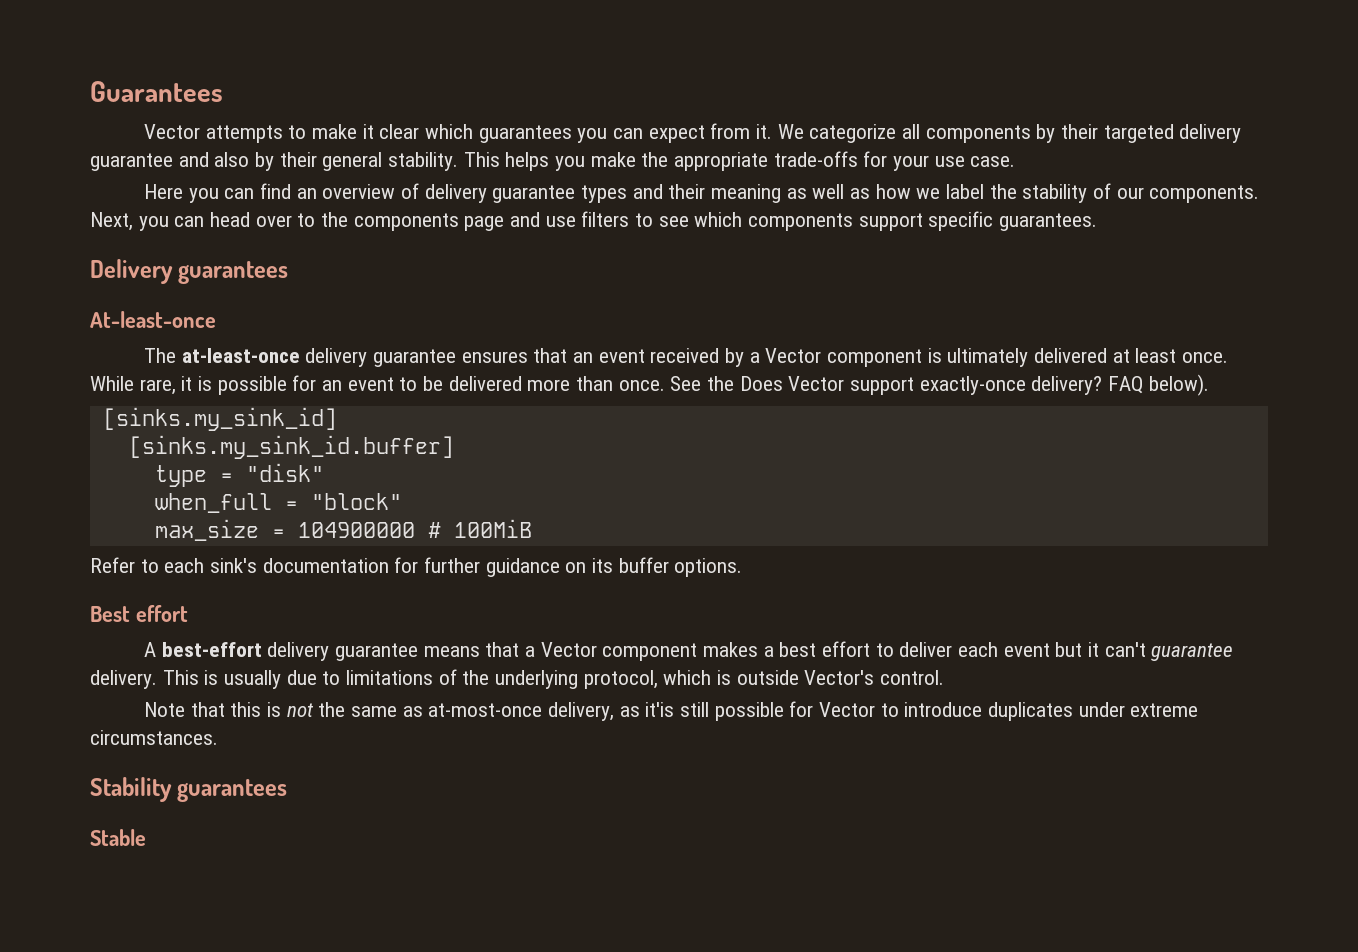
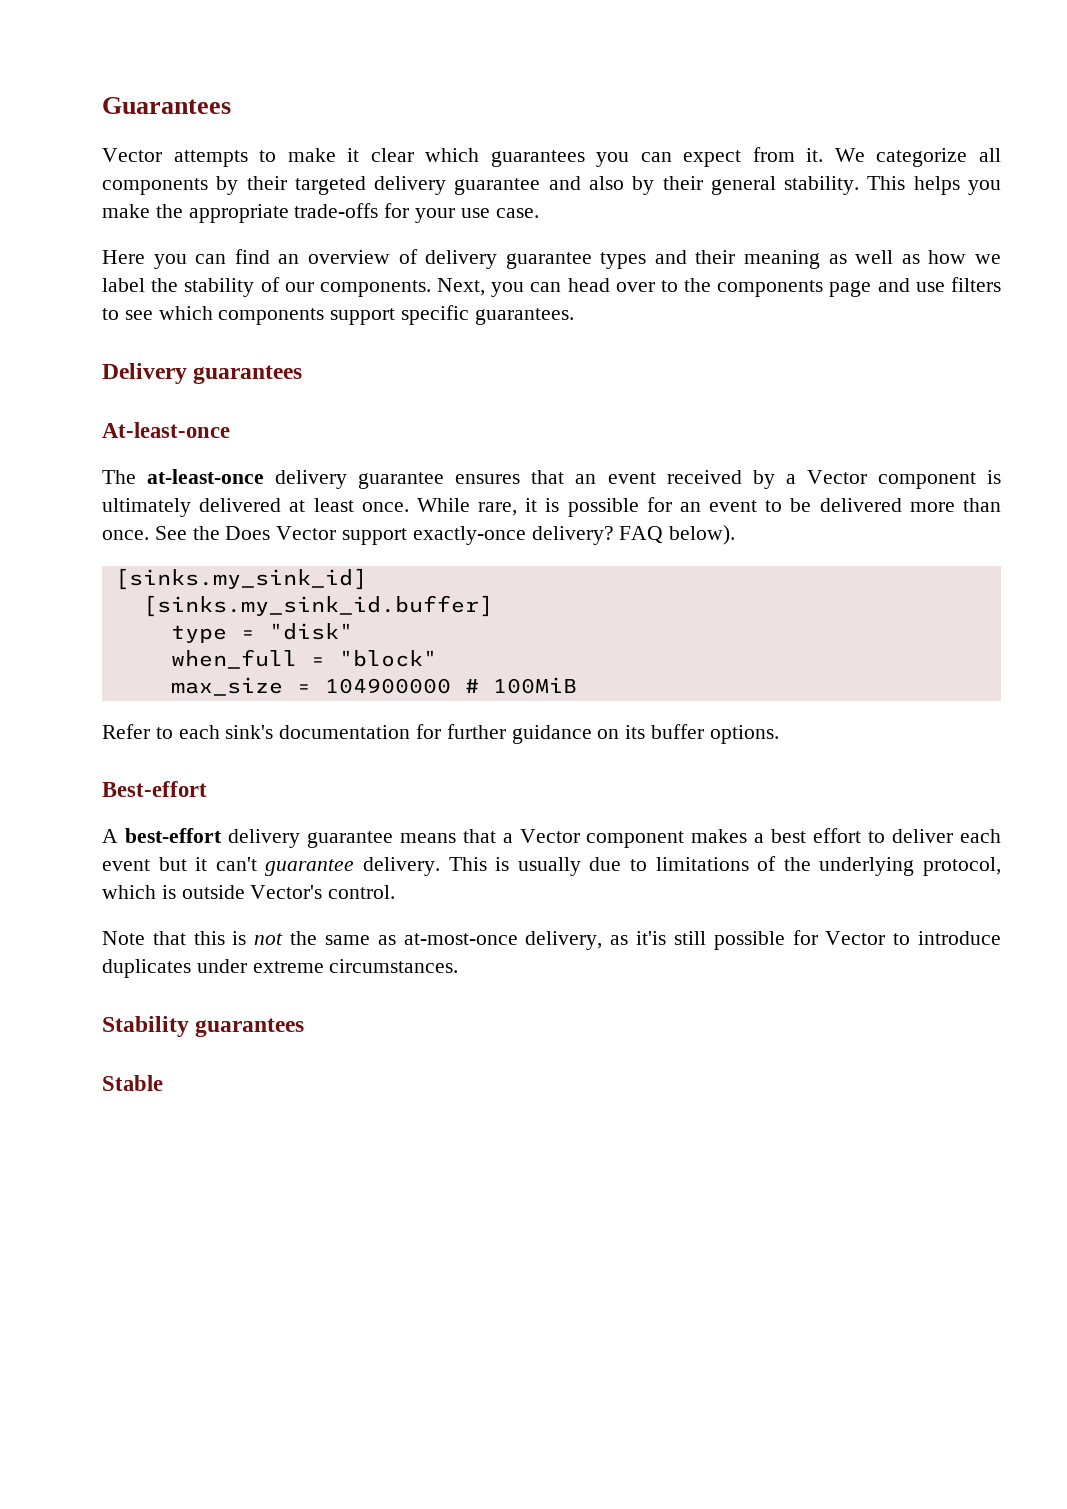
[90,605,188,622] Best effort -> [102,781,207,797] Best-effort

